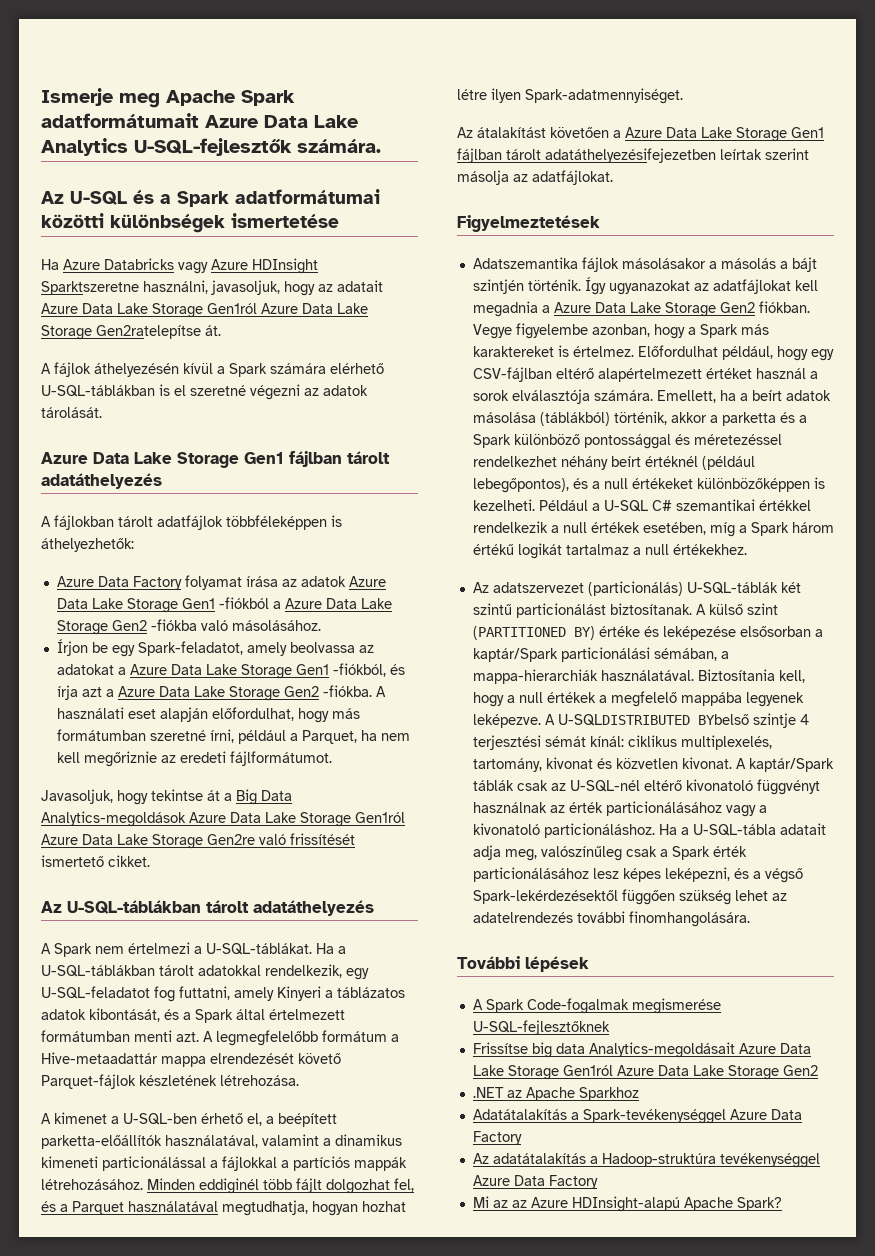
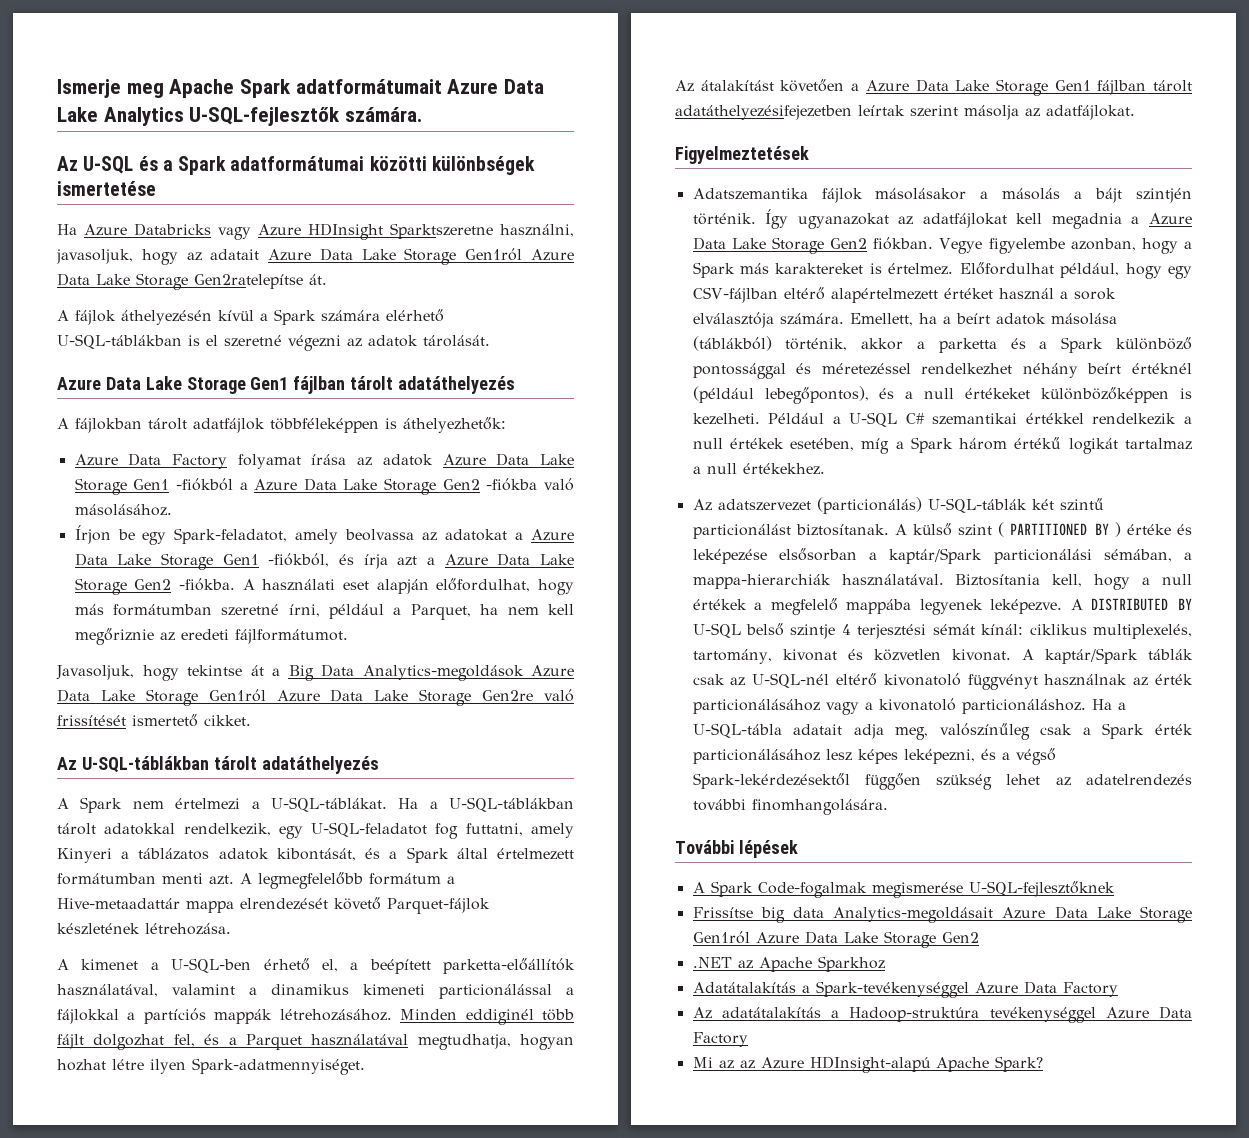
[472,626,595,640] (PARTITIONED BY) -> [998,522,1121,537] ( PARTITIONED BY )
[557,714,749,726] U-SQLDISTRIBUTED BYbelső -> [1091,598,1192,611] [692,623,785,638] DISTRIBUTED BY U-SQL belső

